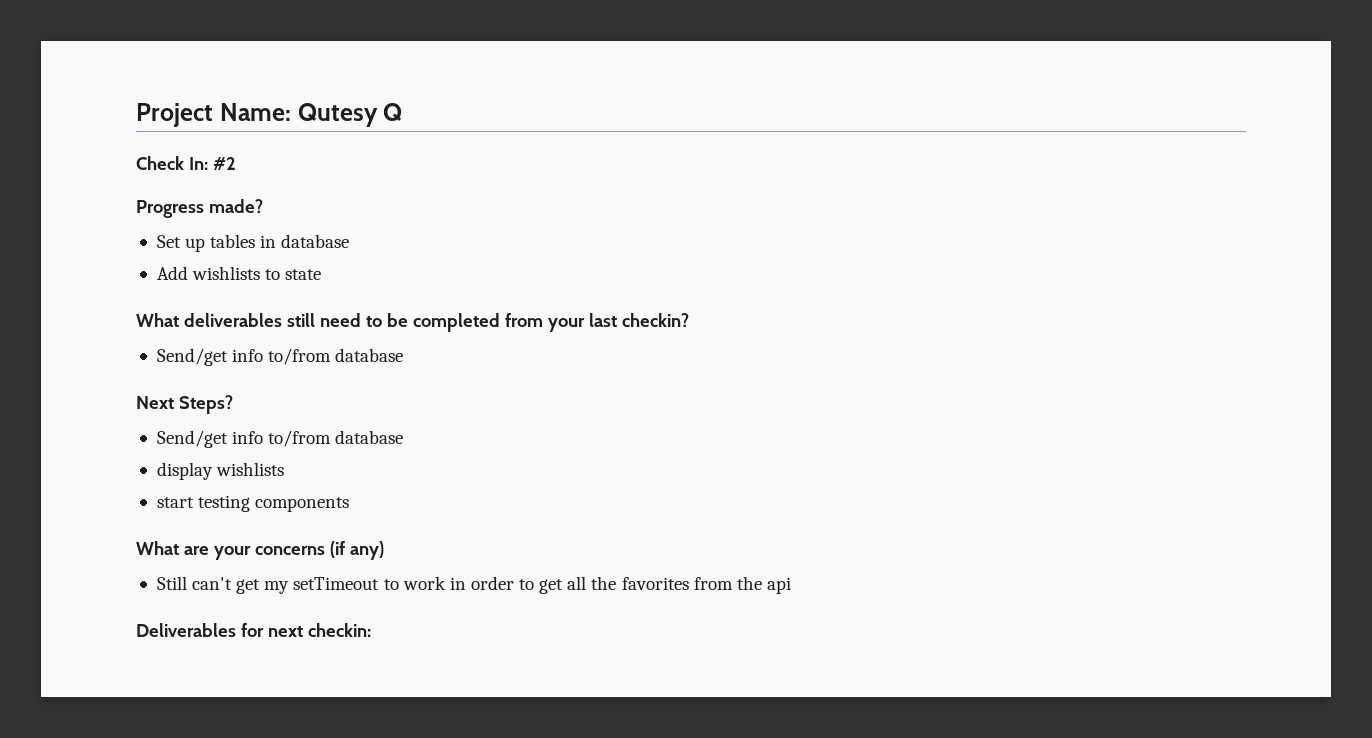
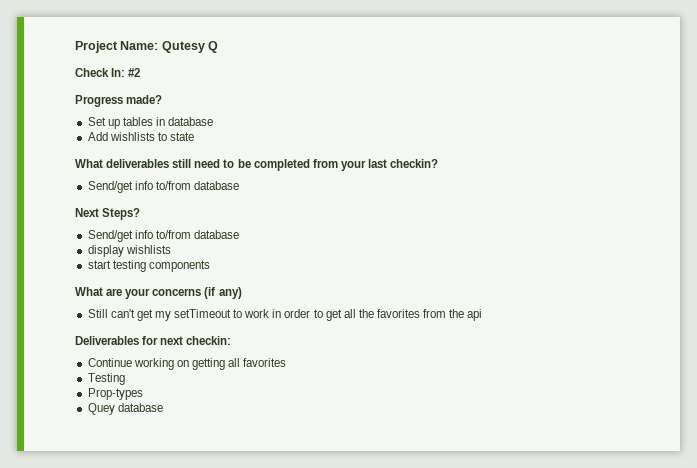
(371, 630) none -> [87,358,287,370] [87,373,125,385] [87,388,143,400] [87,403,163,415] // Continue working on getting all favorites // Testing // Prop-types // Quey database

